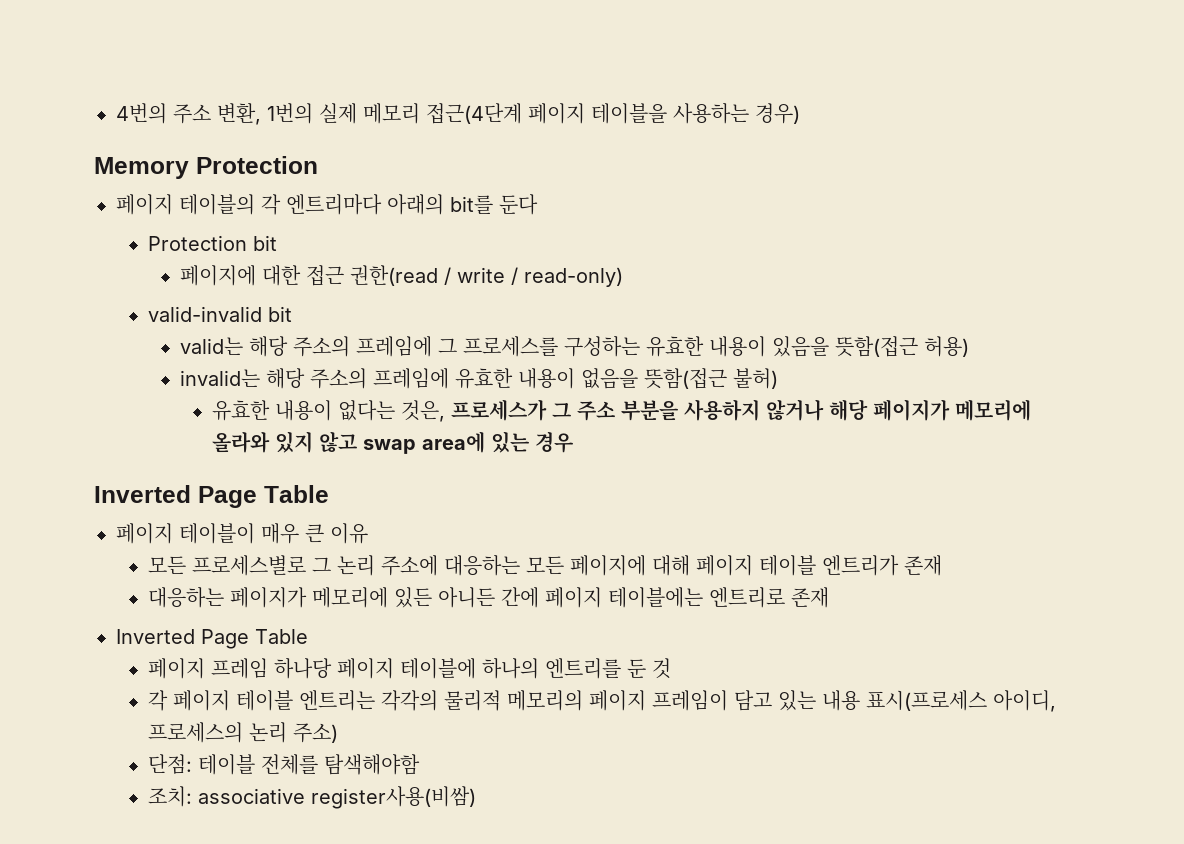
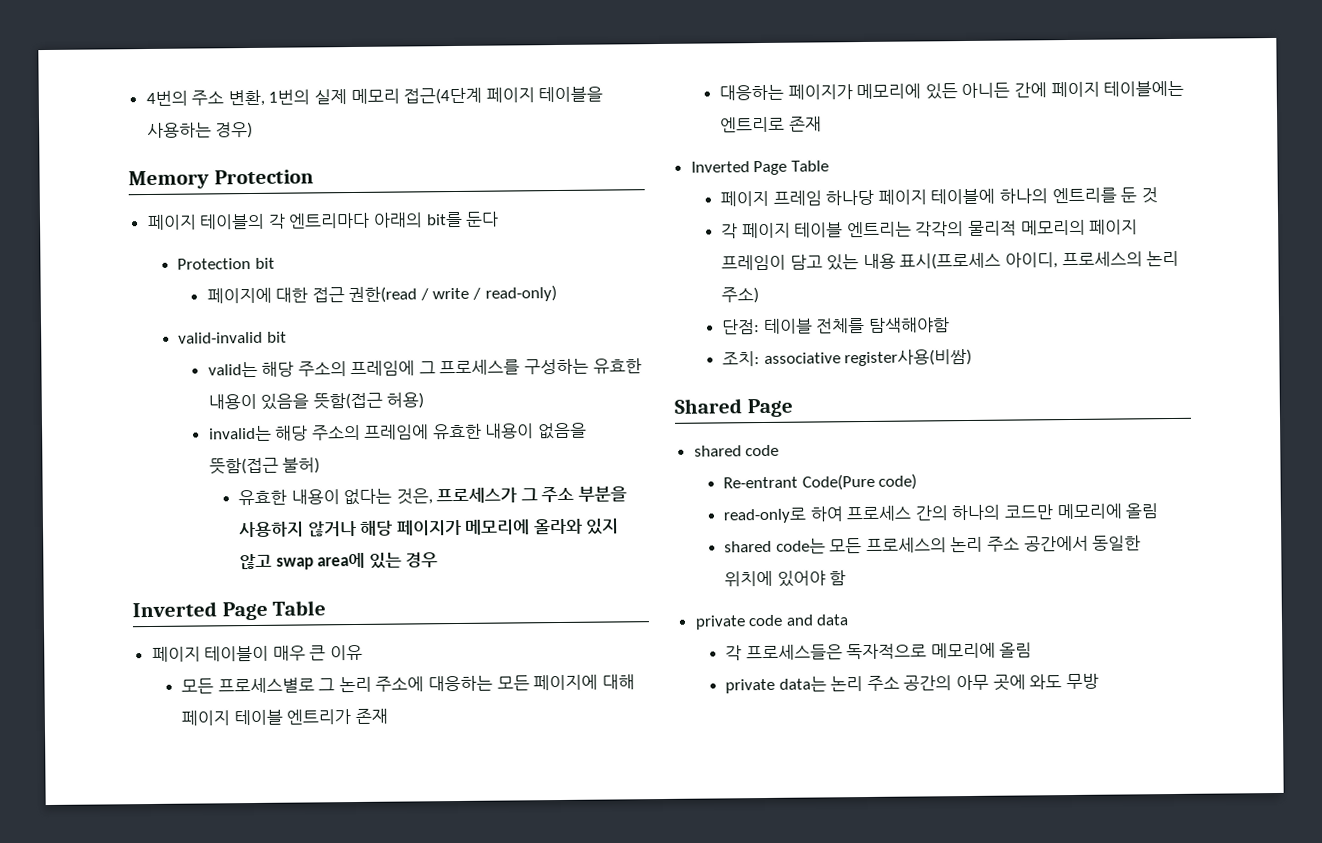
(477, 797) none -> [674,398,793,418] [693,444,780,457] [723,473,918,491] [723,503,1159,524] [724,535,1142,554] [724,570,847,587] [694,614,849,630] [725,642,1033,661] [725,673,1099,694] // Shared Page // shared code // Re-entrant Code(Pure code) // read-only로 하여 프로세스 간의 하나의 코드만 메모리에 올림 // shared code는 모든 프로세스의 논리 주소 공간에서 동일한 위치에 있어야 함 // private code and data // 각 프로세스들은 독자적으로 메모리에 올림 // private data는 논리 주소 공간의 아무 곳에 와도 무방

